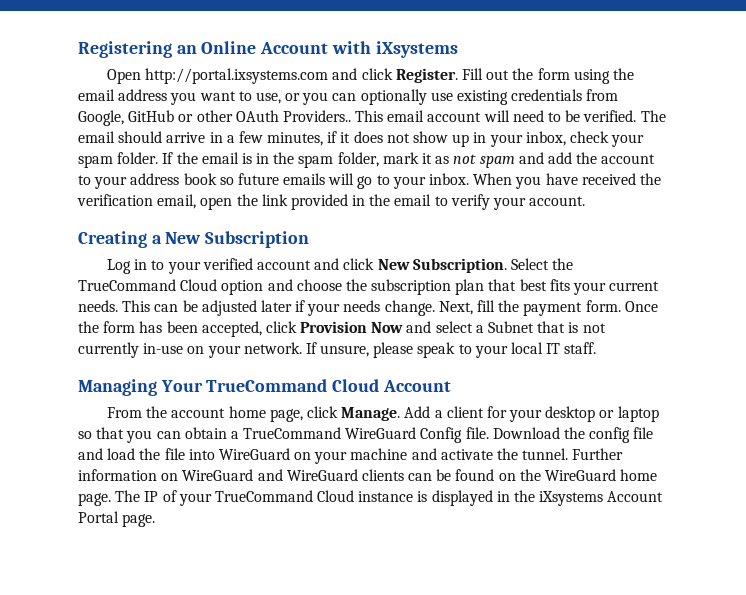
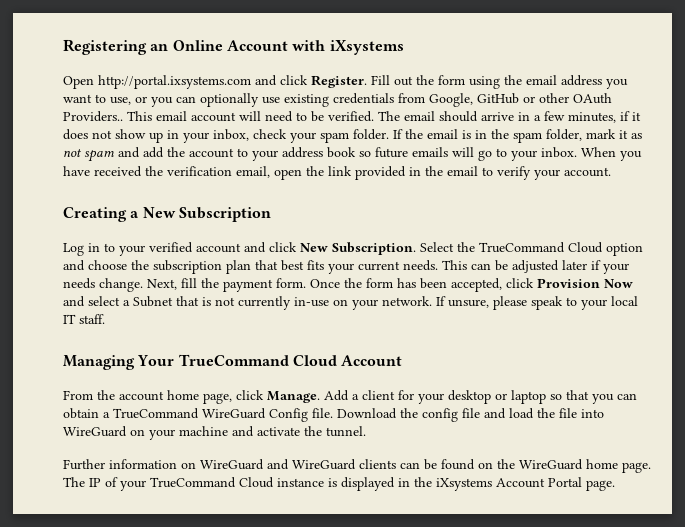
(569, 454) none -> (366, 431) //

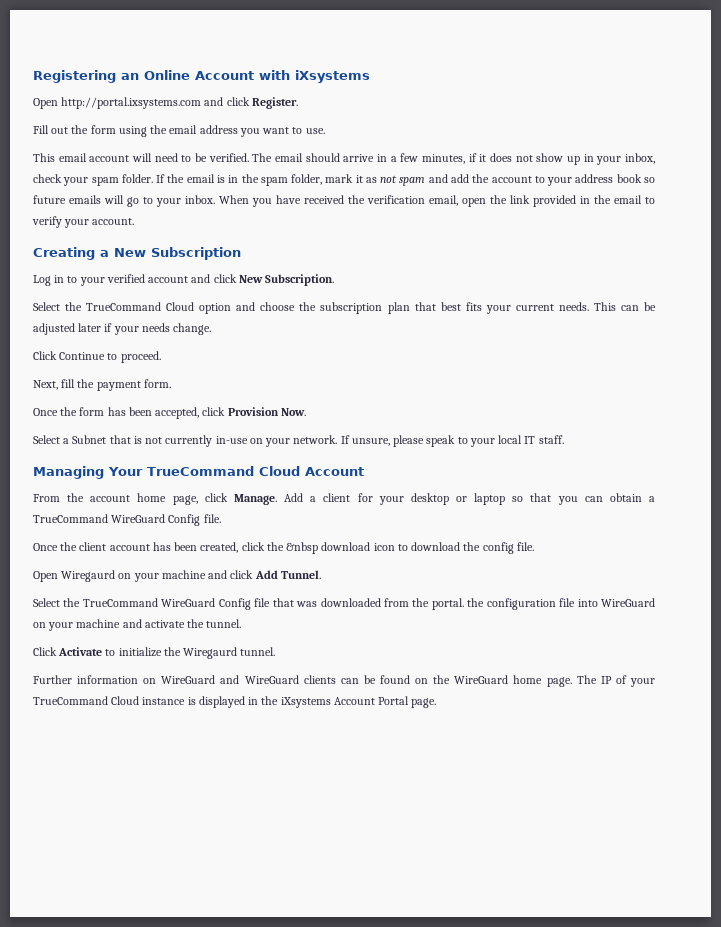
(367, 81) none -> (298, 103) //
[110,93,612,107] [63,111,123,122] use, or you can optionally use existing credentials from Google, GitHub or other OAuth Providers.. -> [305,128,325,134] use. //
(416, 248) none -> (335, 280) //
(143, 285) none -> [33,351,161,363] // Click Continue to proceed. //
(306, 283) none -> (171, 383) //
[604,279,633,288] [63,296,120,307] Now and select -> [280,408,306,416] [33,435,60,444] Now. // Select
[337,408,555,422] Download the config file and load the -> [33,542,534,554] [33,570,321,582] [33,598,556,610] // Once the client account has been created, click the &nbsp download icon to download the config file. // Open Wiregaurd on your machine and click Add Tunnel. // Select the TrueCommand WireGuard Config file that was downloaded from the portal. the configuration
(366, 431) none -> [33,647,276,659] // Click Activate to initialize the Wiregaurd tunnel.

